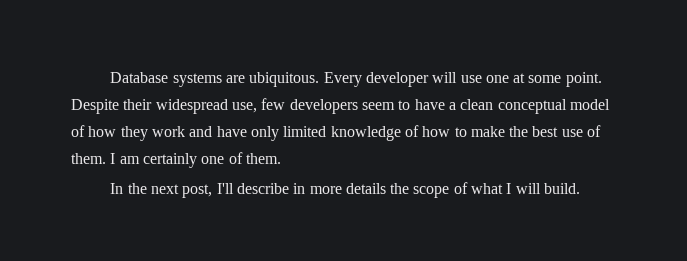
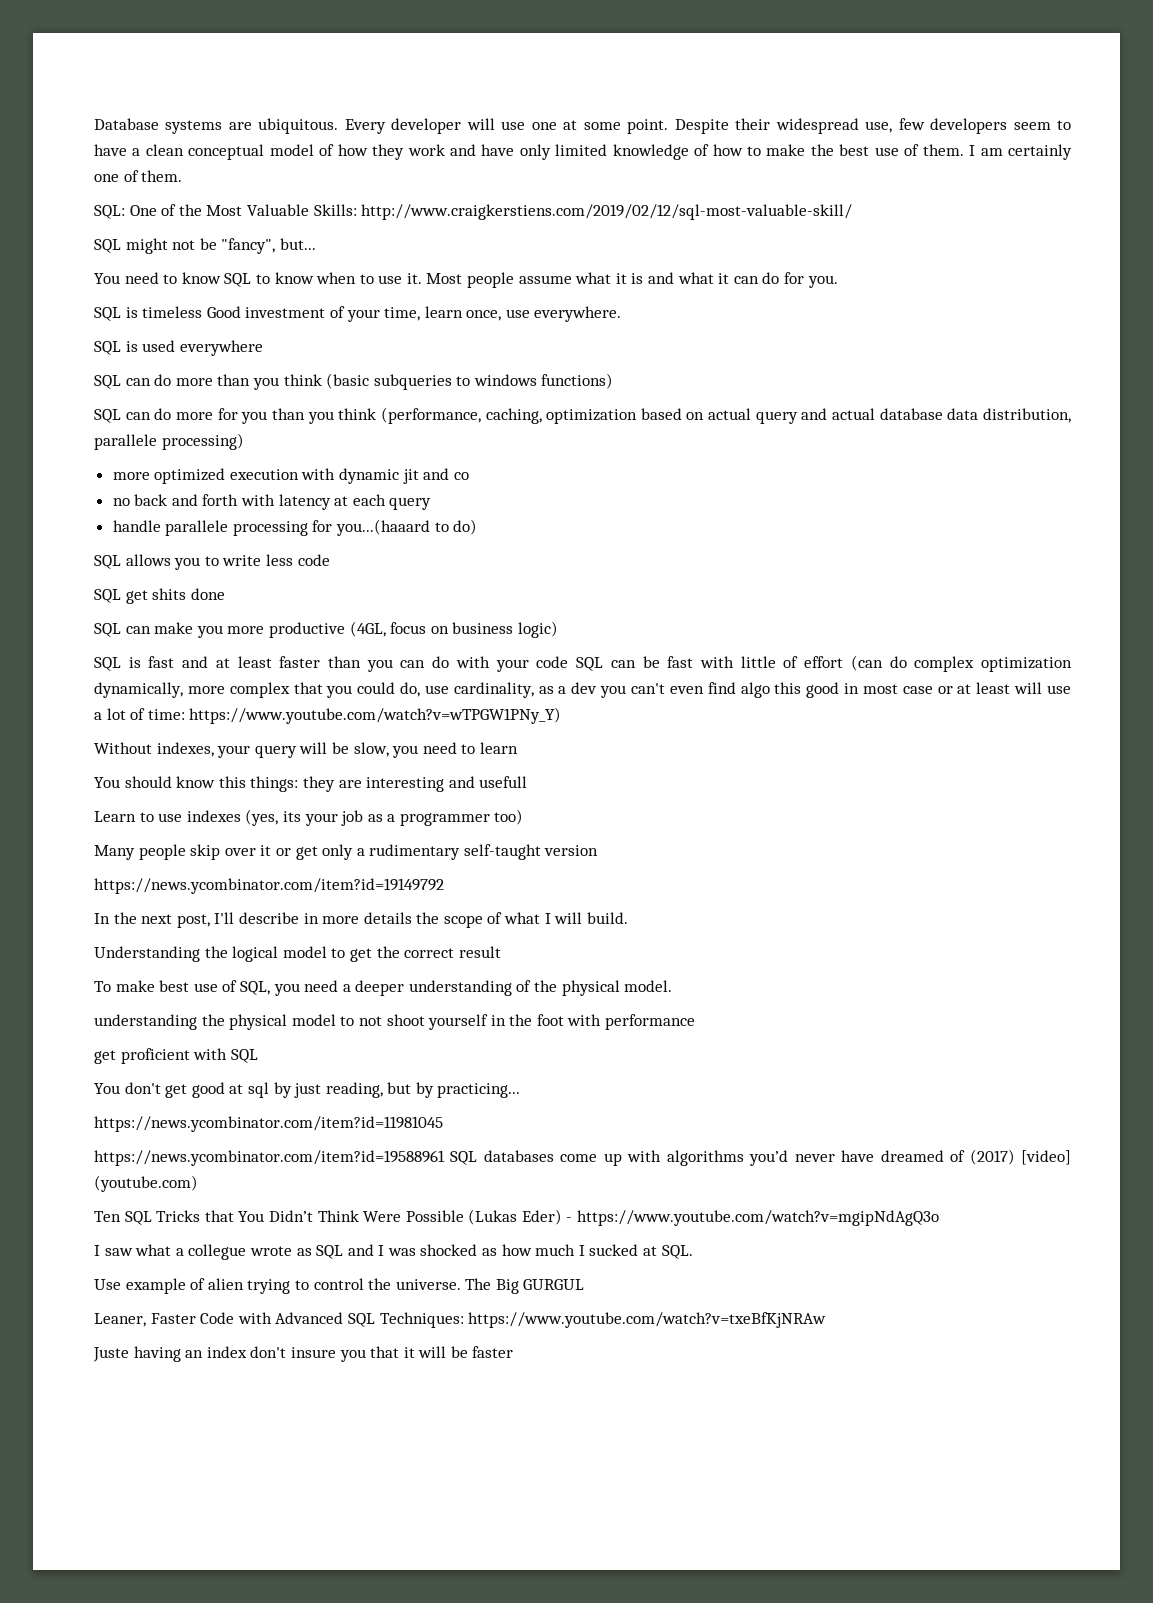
(281, 158) none -> [94,204,853,220] [94,238,316,254] [94,272,838,288] [94,306,622,322] [94,340,263,356] [94,373,614,390] [94,407,1071,424] [94,433,244,450] [112,468,469,484] [112,494,432,510] [112,519,478,536] [94,554,330,570] [94,588,225,604] [94,621,558,638] [94,655,1073,672] [94,682,1071,698] [94,707,562,724] [94,742,518,758] [94,776,528,792] [94,809,524,826] [94,844,599,860] [94,878,444,894] // SQL: One of the Most Valuable Skills: http://www.craigkerstiens.com/2019/02/12/sql-most-valuable-skill/ // SQL might not be "fancy", but... // You need to know SQL to know when to use it. Most people assume what it is and what it can do for you. // SQL is timeless Good investment of your time, learn once, use everywhere. // SQL is used everywhere // SQL can do more than you think (basic subqueries to windows functions) // SQL can do more for you than you think (performance, caching, optimization based on actual query and actual database data distribution, parallele processing) // more optimized execution with dynamic jit and co // no back and forth with latency at each query // handle parallele processing for you...(haaard to do) // SQL allows you to write less code // SQL get shits done // SQL can make you more productive (4GL, focus on business logic) // SQL is fast and at least faster than you can do with your code SQL can be fast with little of effort (can do complex optimization dynamically, more complex that you could do, use cardinality, as a dev you can't even find algo this good in most case or at least will use a lot of time: https://www.youtube.com/watch?v=wTPGW1PNy_Y) // Without indexes, your query will be slow, you need to learn // You should know this things: they are interesting and usefull // Learn to use indexes (yes, its your job as a programmer too) // Many people skip over it or get only a rudimentary self-taught version // https://news.ycombinator.com/item?id=19149792
(581, 188) none -> [94,946,501,962] [94,980,673,996] [94,1014,696,1030] [94,1048,258,1064] [94,1082,521,1098] [94,1116,443,1132] [94,1149,1071,1166] [94,1175,198,1192] [94,1209,940,1226] [94,1244,693,1260] [94,1278,585,1294] [94,1312,827,1328] [93,1346,514,1362] // Understanding the logical model to get the correct result // To make best use of SQL, you need a deeper understanding of the physical model. // understanding the physical model to not shoot yourself in the foot with performance // get proficient with SQL // You don't get good at sql by just reading, but by practicing... // https://news.ycombinator.com/item?id=11981045 // https://news.ycombinator.com/item?id=19588961 SQL databases come up with algorithms you’d never have dreamed of (2017) [video] (youtube.com) // Ten SQL Tricks that You Didn’t Think Were Possible (Lukas Eder) - https://www.youtube.com/watch?v=mgipNdAgQ3o // I saw what a collegue wrote as SQL and I was shocked as how much I sucked at SQL. // Use example of alien trying to control the universe. The Big GURGUL // Leaner, Faster Code with Advanced SQL Techniques: https://www.youtube.com/watch?v=txeBfKjNRAw // Juste having an index don't insure you that it will be faster

